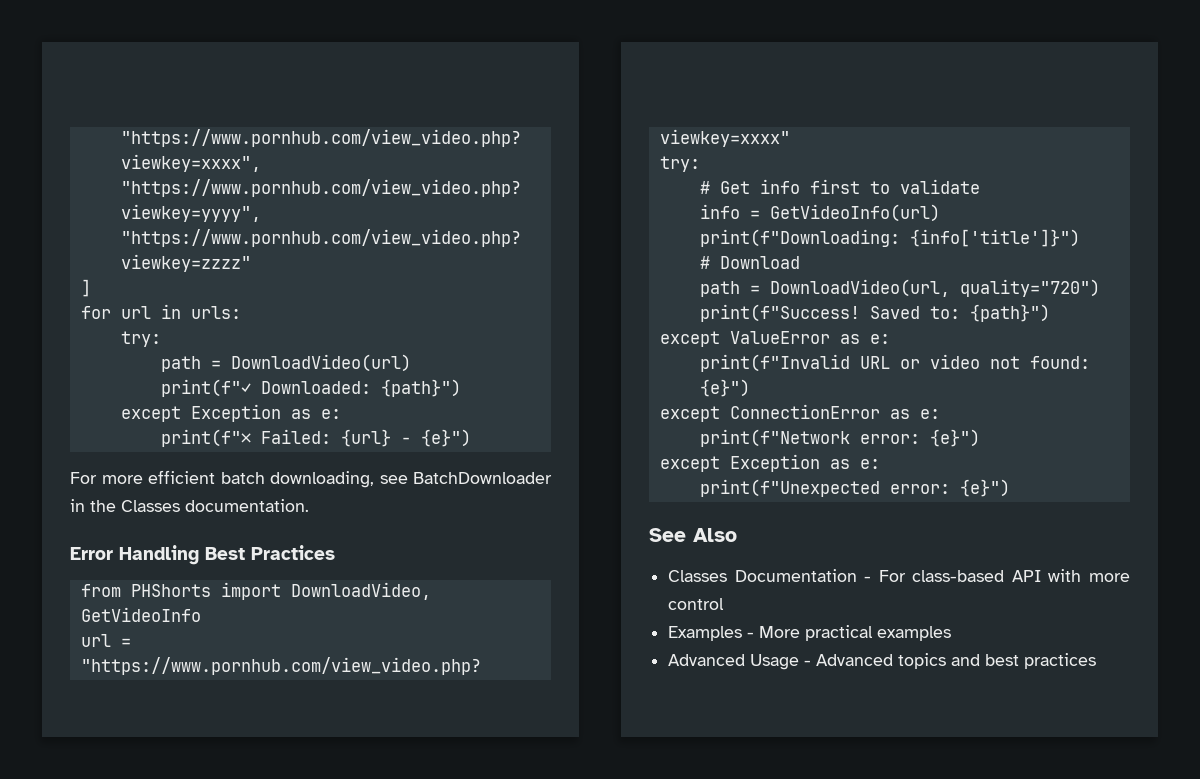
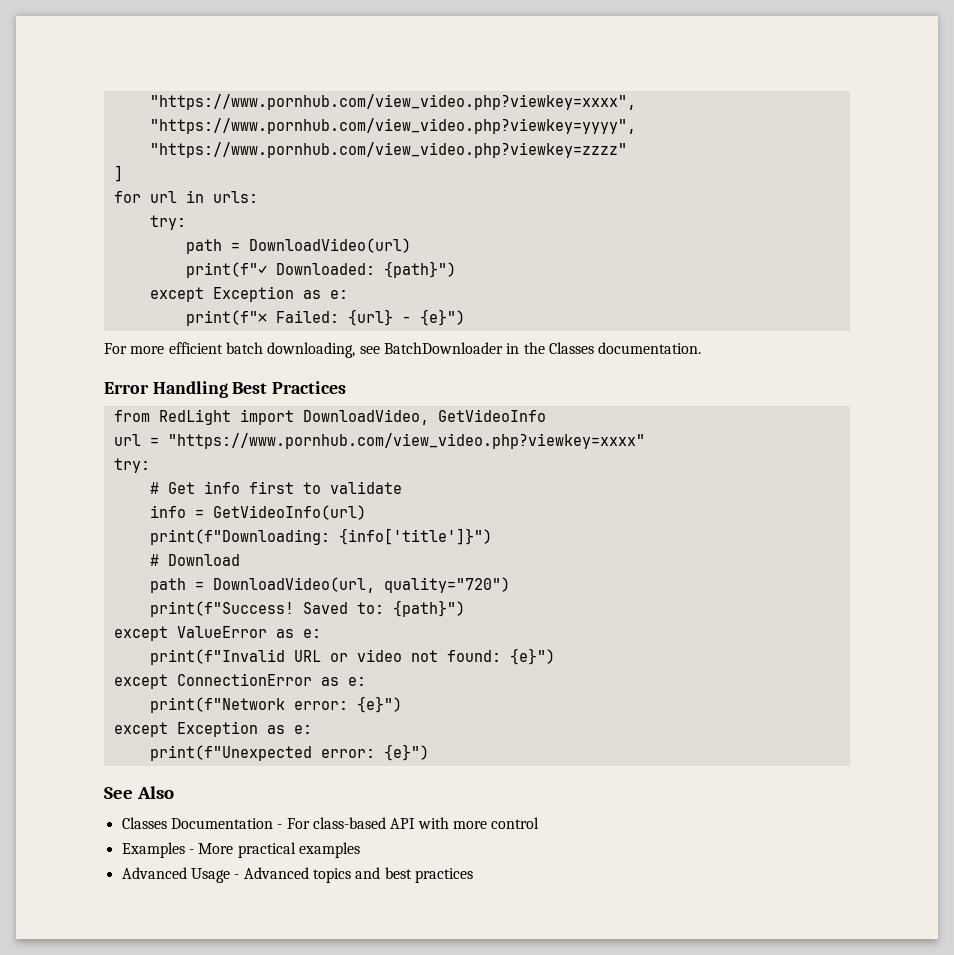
[130,584,211,597] PHShorts -> [158,409,231,425] RedLight

